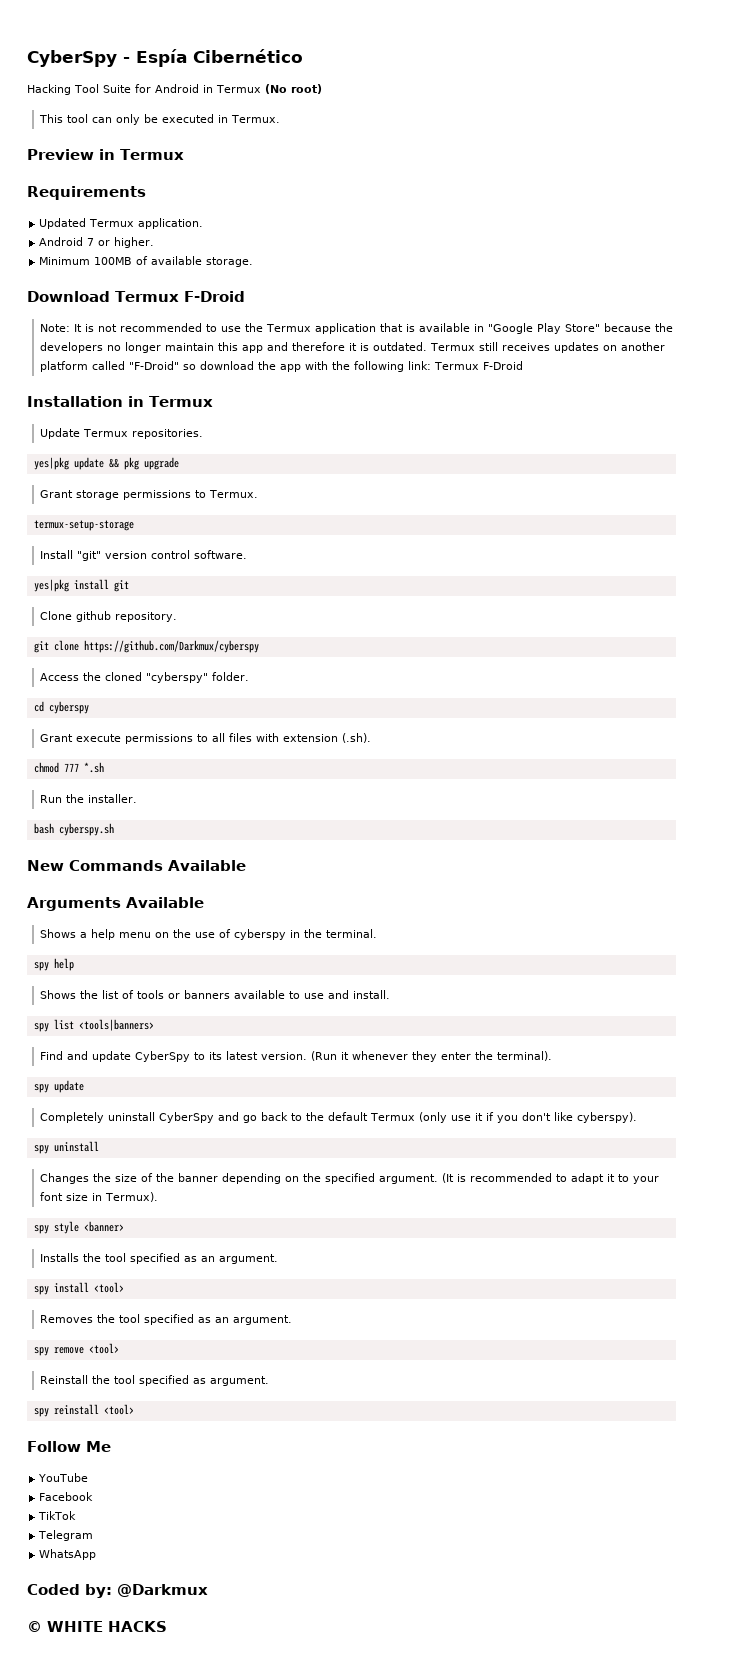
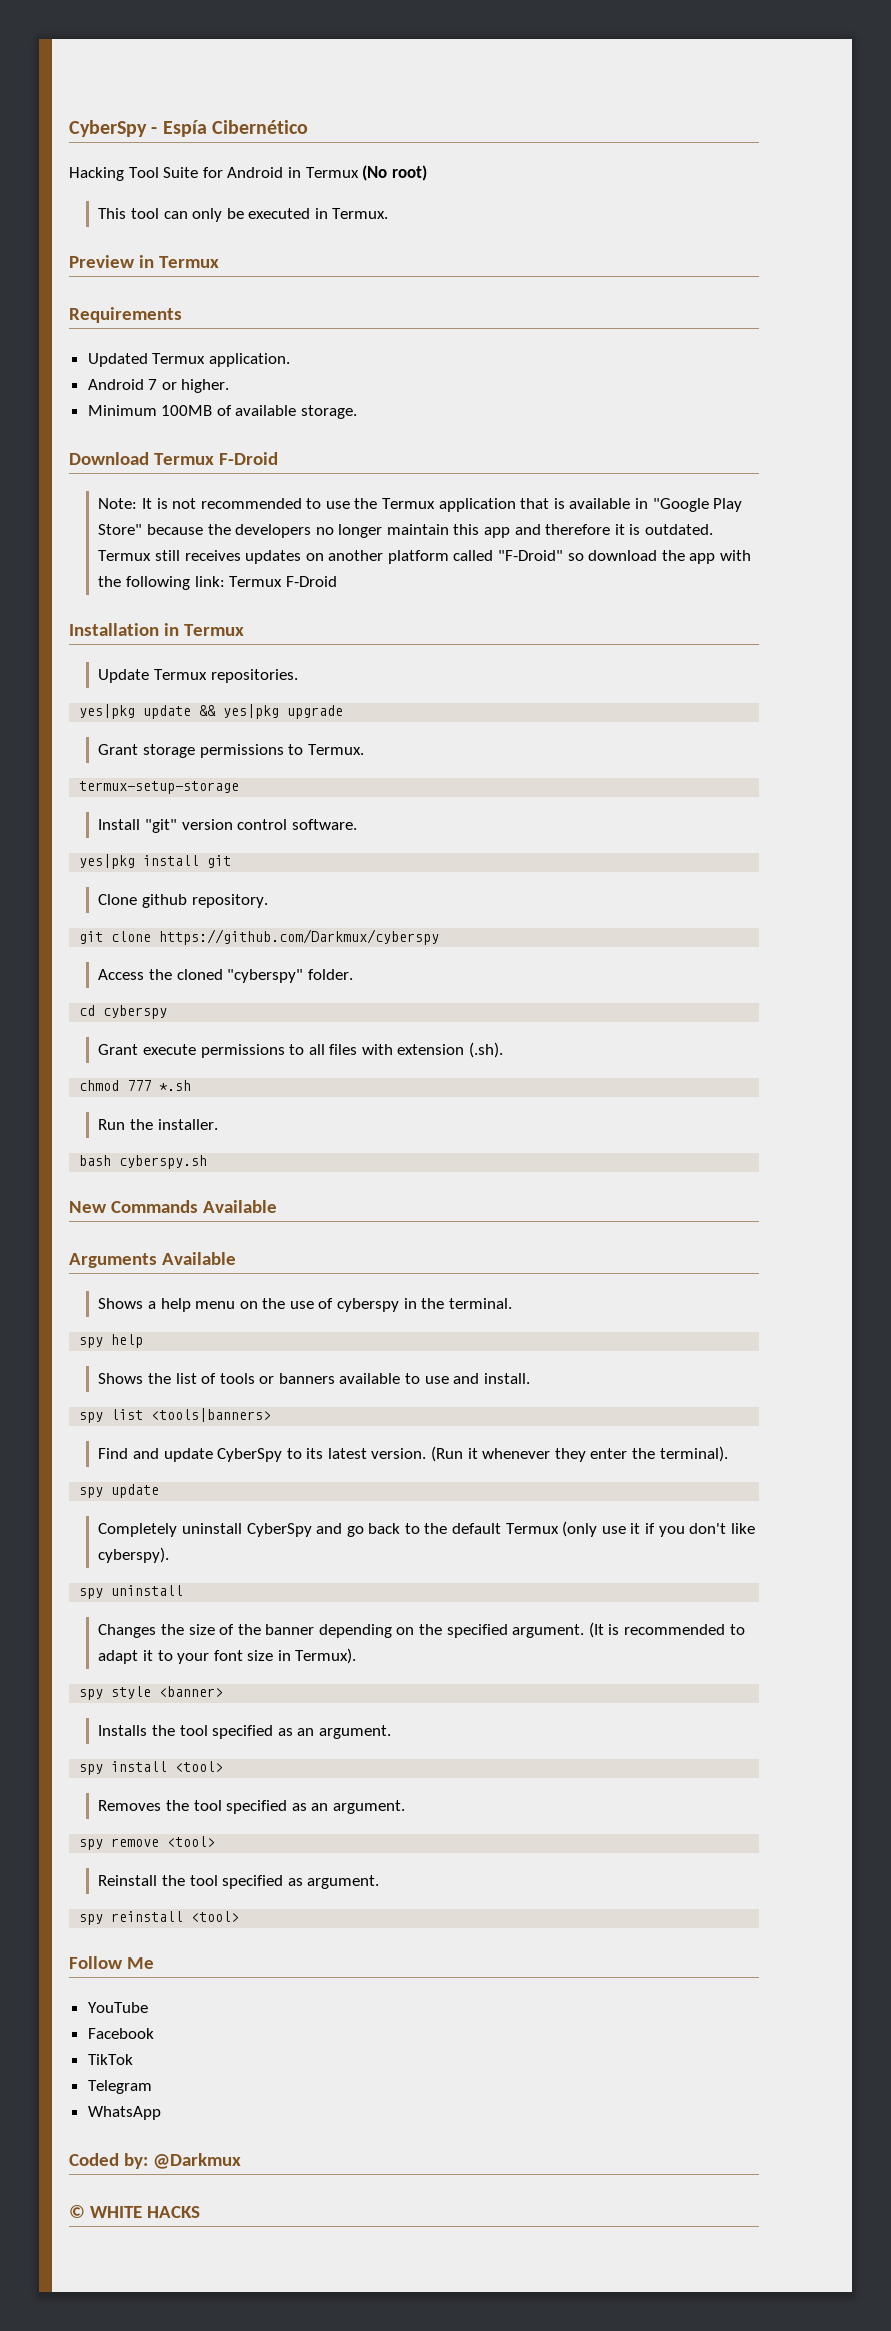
[123,457,139,470] pkg -> [223,704,280,719] yes|pkg

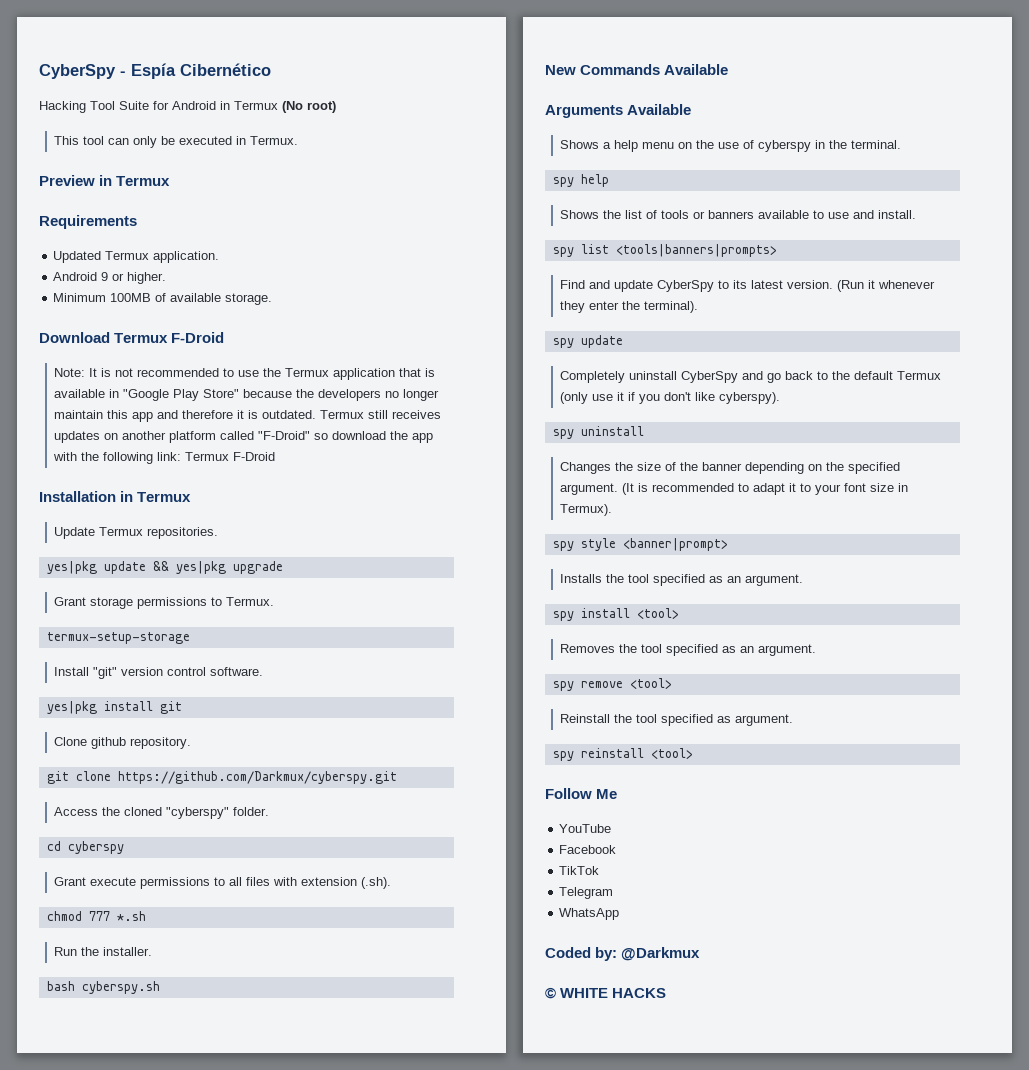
[148,379,158,390] 7 -> [101,272,109,281] 9
[159,929,440,945] https://github.com/Darkmux/cyberspy -> [117,771,397,784] https://github.com/Darkmux/cyberspy.git
[151,1408,272,1422] <tools|banners> -> [615,244,777,257] <tools|banners|prompts>
[159,1686,224,1697] <banner> -> [622,538,728,551] <banner|prompt>

